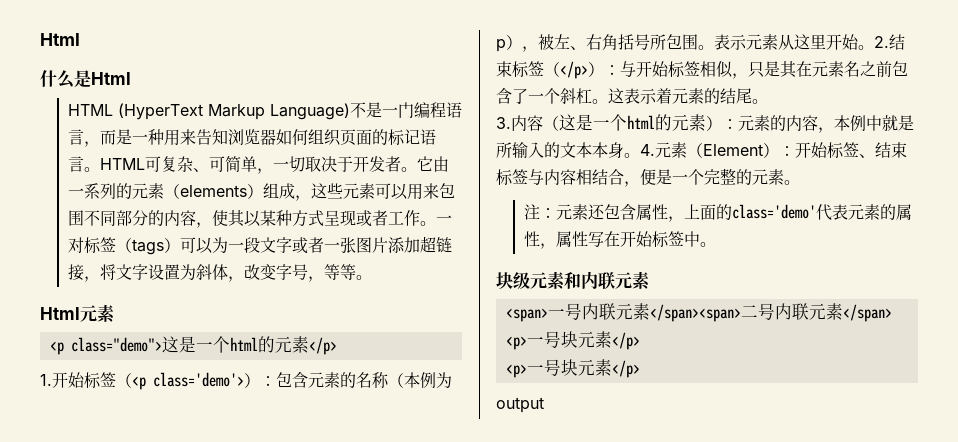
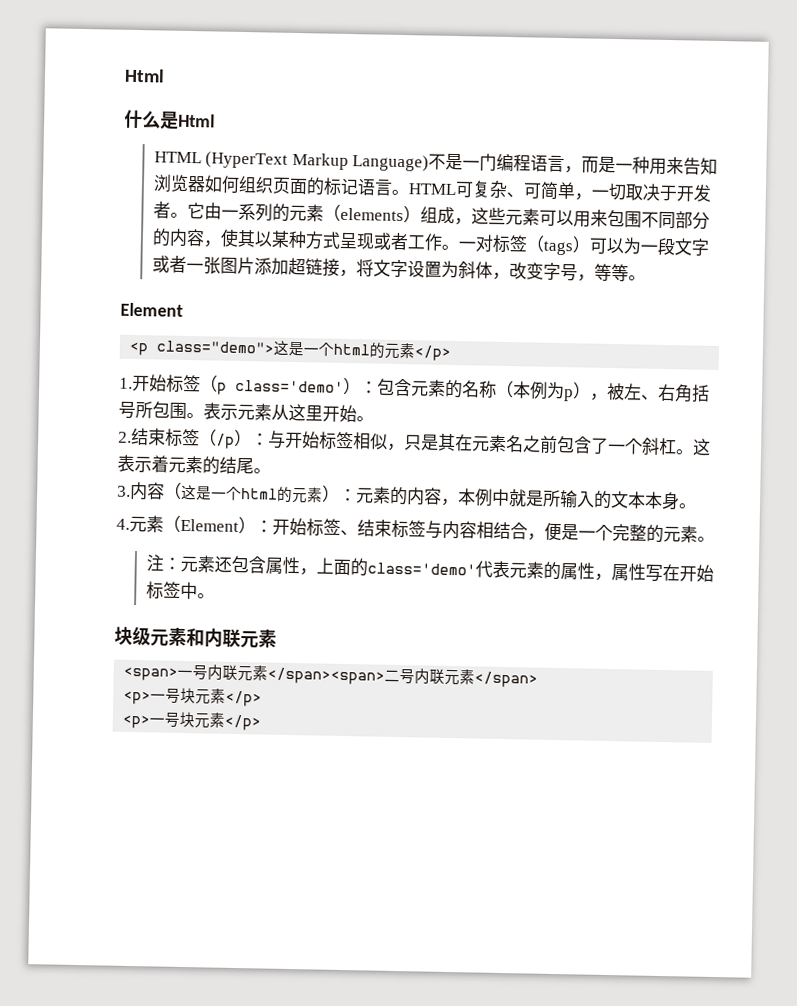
[40,304,115,323] Html元素 -> [120,302,183,317] Element
[132,372,244,390] <p class='demo'> -> [217,379,344,395] p class='demo'
(874, 47) none -> (374, 419) //
[560,61,588,79] </p> -> [215,433,235,449] /p
(640, 155) none -> (697, 506) //
[496,397,544,413] // output -> (262, 722) none

